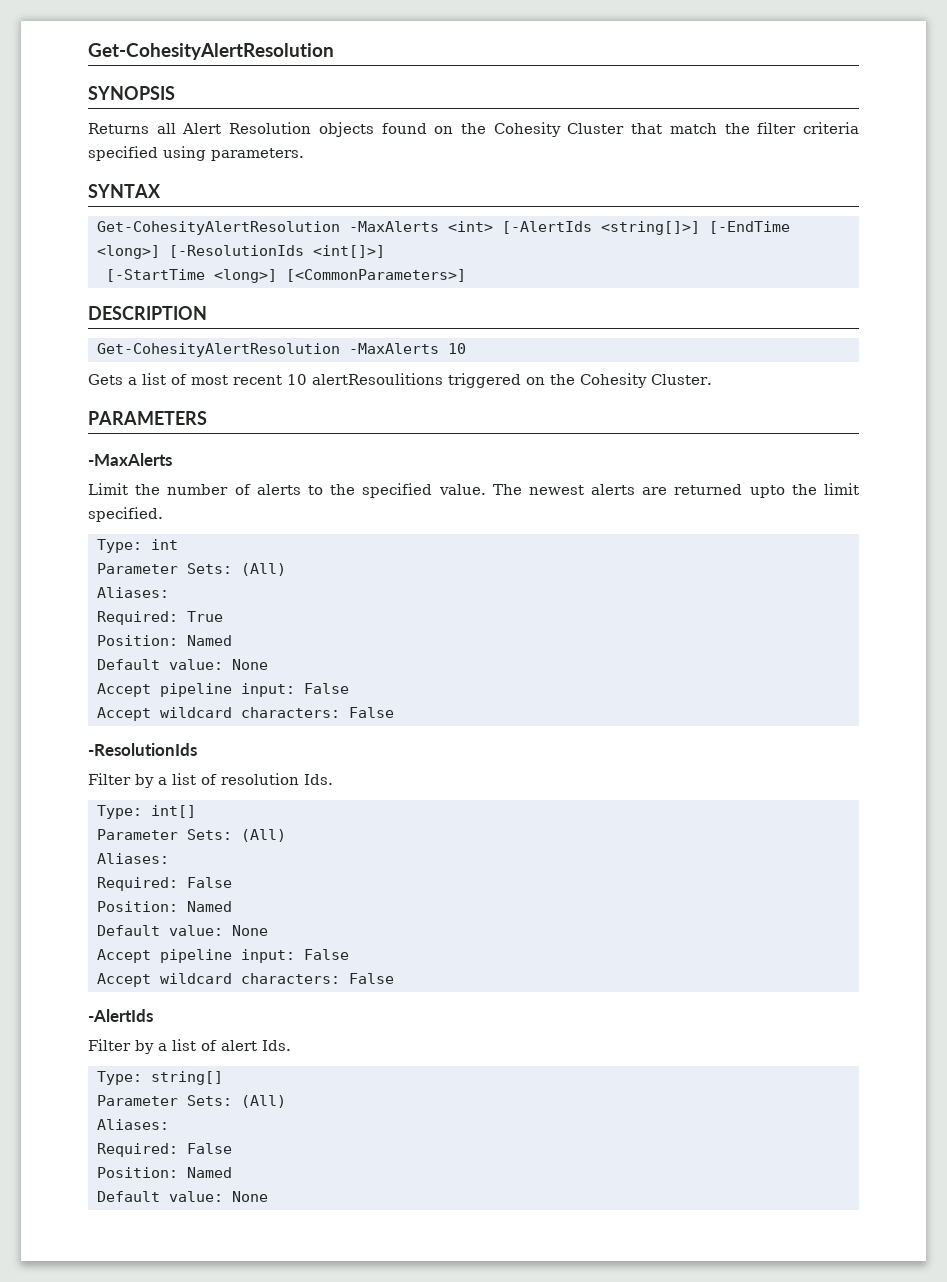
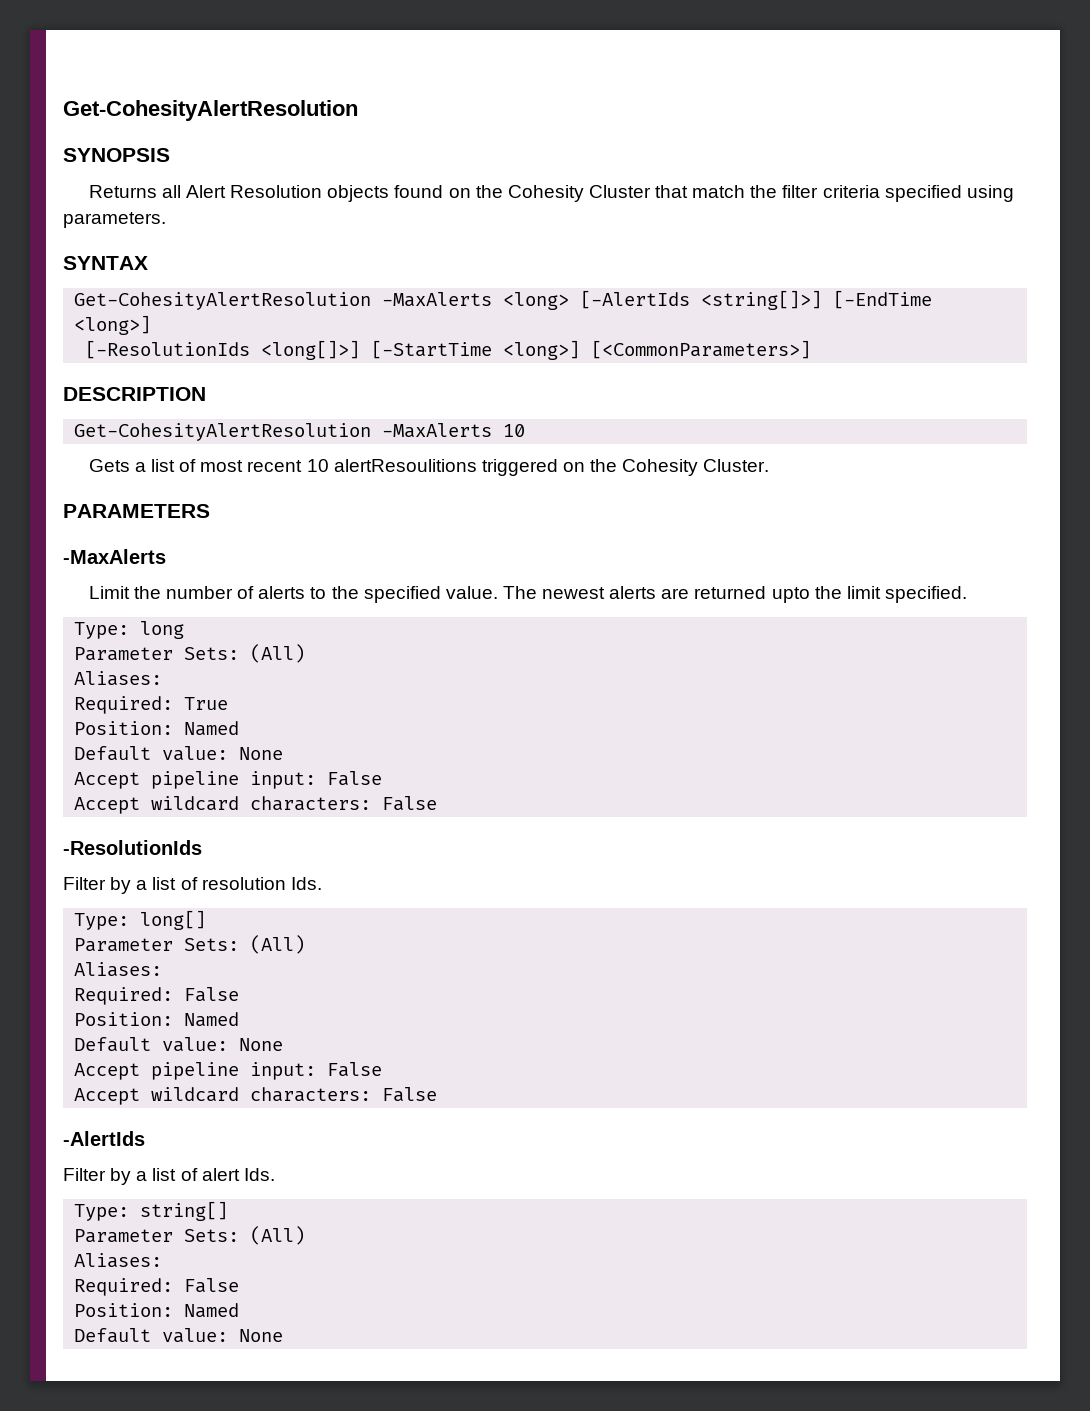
[448,221,493,232] <int> -> [503,292,570,310] <long>
[169,245,385,258] [-ResolutionIds <int[]>] // -> [85,340,361,360] // [-ResolutionIds <long[]>]
[151,539,178,550] int -> [140,621,185,639] long
[151,805,196,818] int[] -> [140,910,207,930] long[]

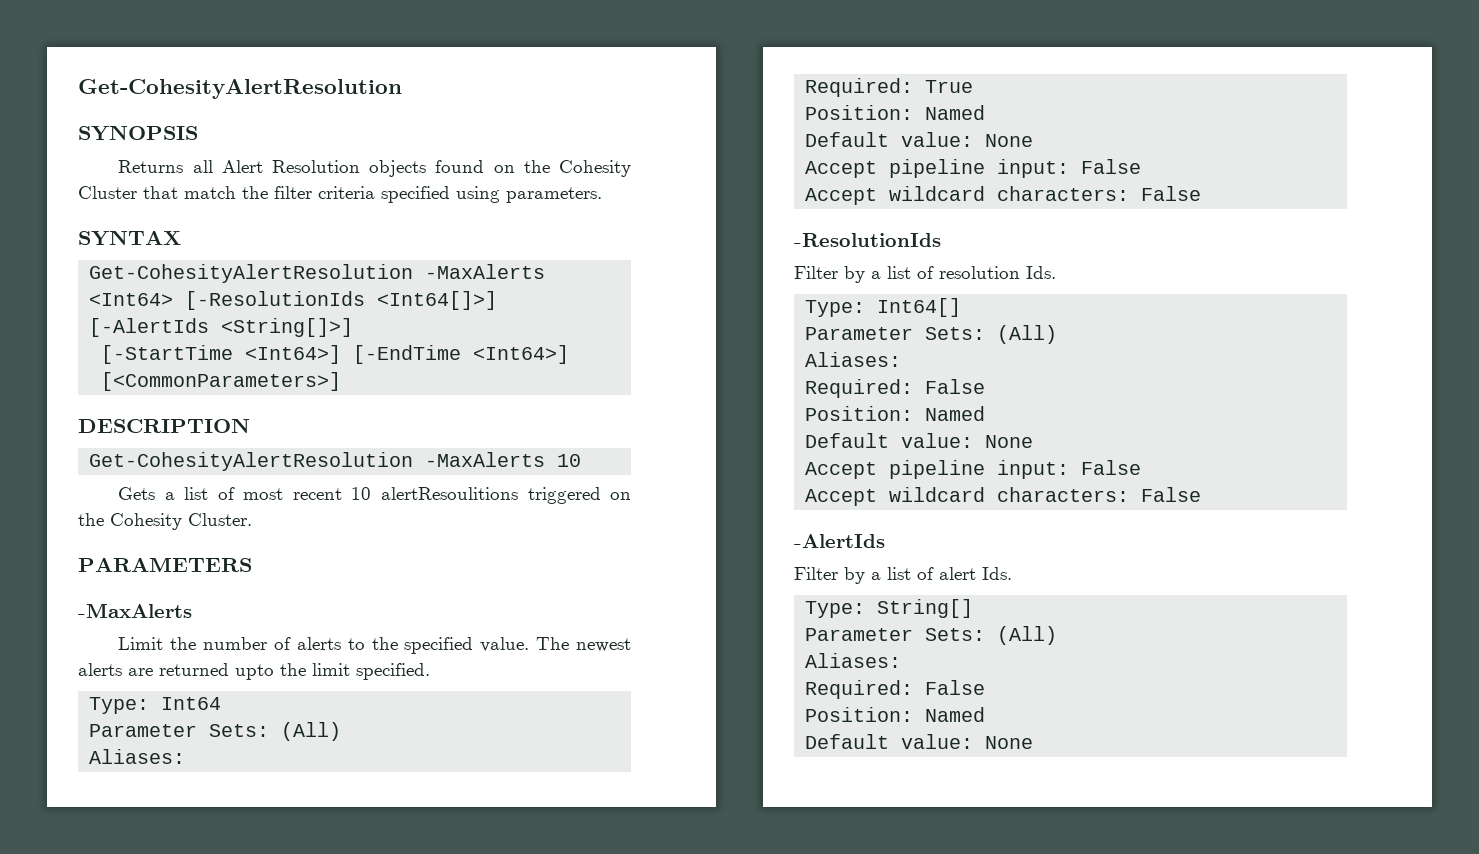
[503,290,933,310] [74,315,152,335] [85,340,581,360] <long> [-AlertIds <string[]>] [-EndTime <long>] // [-ResolutionIds <long[]>] [-StartTime <long>] -> [89,291,498,310] [89,318,354,337] [101,345,570,364] <Int64> [-ResolutionIds <Int64[]>] [-AlertIds <String[]>] // [-StartTime <Int64>] [-EndTime <Int64>]
[140,621,185,639] long -> [161,697,222,710] Int64
[140,910,207,930] long[] -> [877,298,962,317] Int64[]
[140,1201,229,1221] string[] -> [877,599,974,618] String[]

